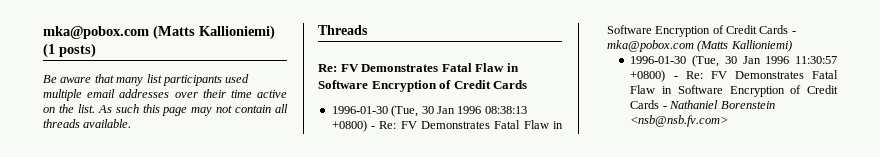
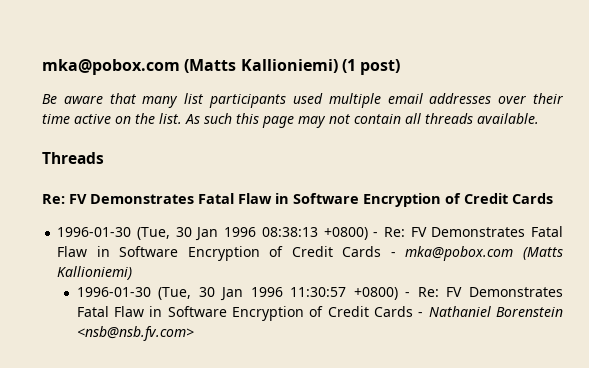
[59,43,96,58] posts) -> [360,59,401,75] post)

